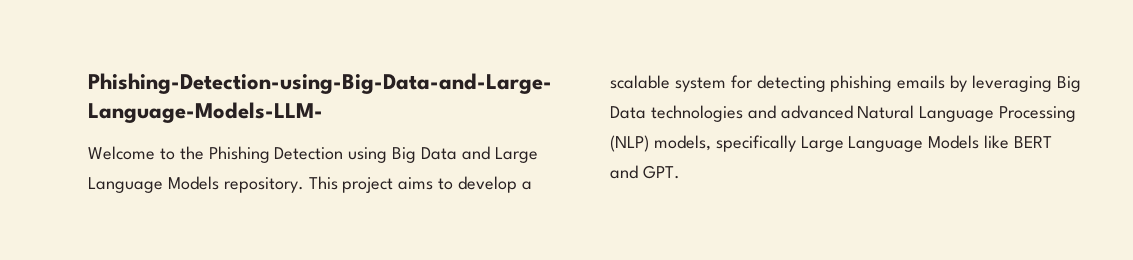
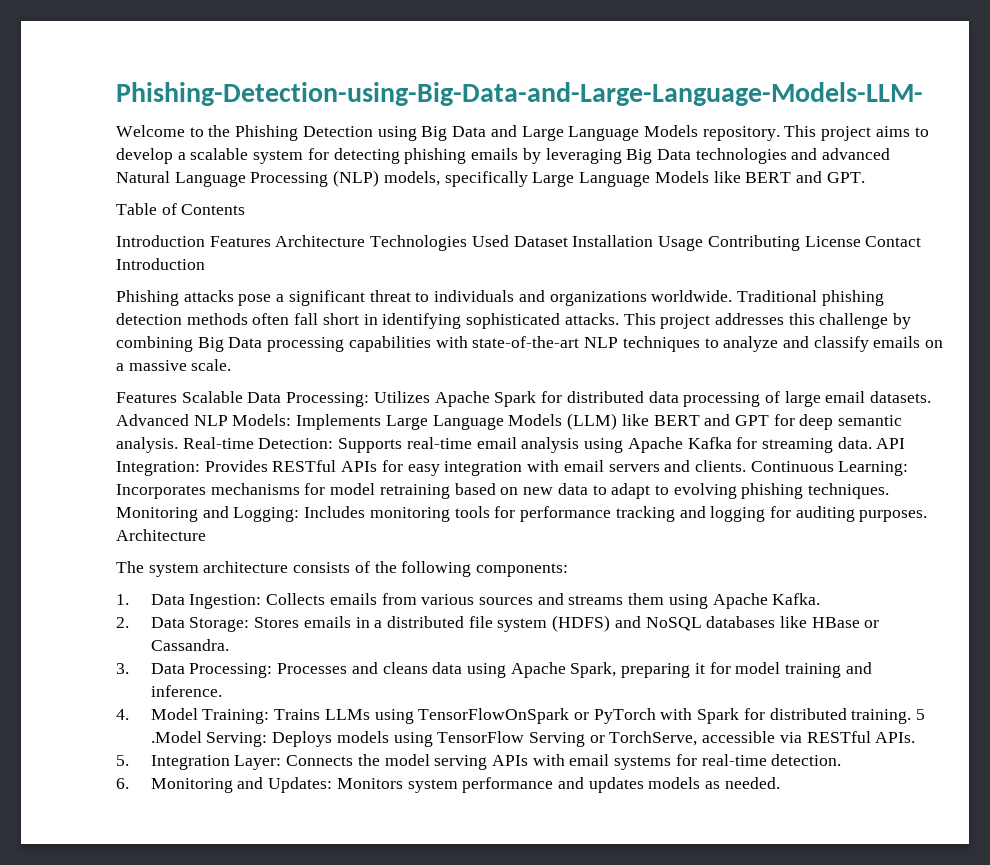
(680, 172) none -> [116,203,246,215] [116,235,922,251] [116,258,205,270] [116,290,884,306] [116,313,912,329] [116,336,944,352] [116,359,232,371] [116,391,932,407] [116,413,903,430] [116,437,906,453] [116,460,909,476] [116,483,890,499] [116,506,928,522] [116,529,206,541] [116,561,569,577] [116,593,821,609] [116,615,880,632] [150,639,229,651] [116,662,872,678] [150,685,222,697] [116,708,926,724] [150,731,916,747] [116,754,842,770] [116,777,780,793] // Table of Contents // Introduction Features Architecture Technologies Used Dataset Installation Usage Contributing License Contact Introduction // Phishing attacks pose a significant threat to individuals and organizations worldwide. Traditional phishing detection methods often fall short in identifying sophisticated attacks. This project addresses this challenge by combining Big Data processing capabilities with state-of-the-art NLP techniques to analyze and classify emails on a massive scale. // Features Scalable Data Processing: Utilizes Apache Spark for distributed data processing of large email datasets. Advanced NLP Models: Implements Large Language Models (LLM) like BERT and GPT for deep semantic analysis. Real-time Detection: Supports real-time email analysis using Apache Kafka for streaming data. API Integration: Provides RESTful APIs for easy integration with email servers and clients. Continuous Learning: Incorporates mechanisms for model retraining based on new data to adapt to evolving phishing techniques. Monitoring and Logging: Includes monitoring tools for performance tracking and logging for auditing purposes. Architecture // The system architecture consists of the following components: // 1. Data Ingestion: Collects emails from various sources and streams them using Apache Kafka. // 2. Data Storage: Stores emails in a distributed file system (HDFS) and NoSQL databases like HBase or Cassandra. // 3. Data Processing: Processes and cleans data using Apache Spark, preparing it for model training and inference. // 4. Model Training: Trains LLMs using TensorFlowOnSpark or PyTorch with Spark for distributed training. 5 .Model Serving: Deploys models using TensorFlow Serving or TorchServe, accessible via RESTful APIs. // 5. Integration Layer: Connects the model serving APIs with email systems for real-time detection. // 6. Monitoring and Updates: Monitors system performance and updates models as needed.

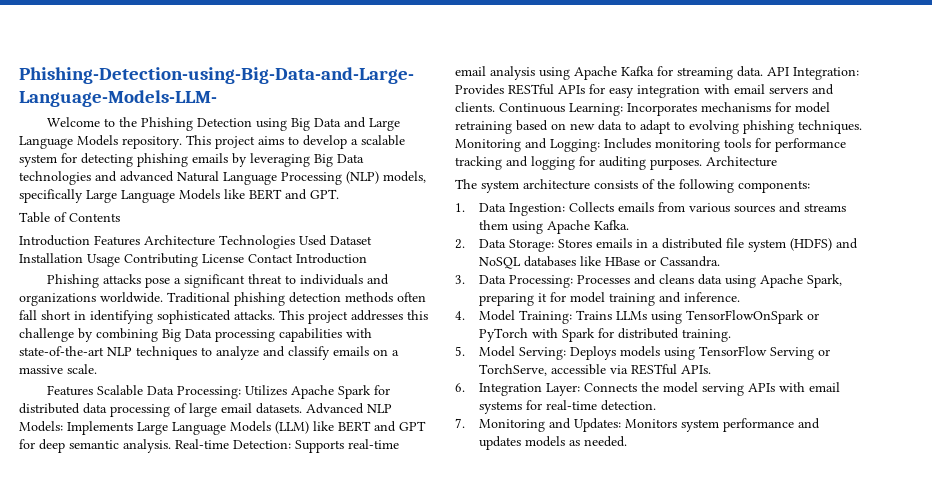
[916,709,926,720] [150,731,202,743] 5 .Model -> [455,346,515,357] // 5. Model
[116,755,129,766] 5. -> [455,383,465,392] 6.
[116,778,129,789] 6. -> [455,418,465,428] 7.

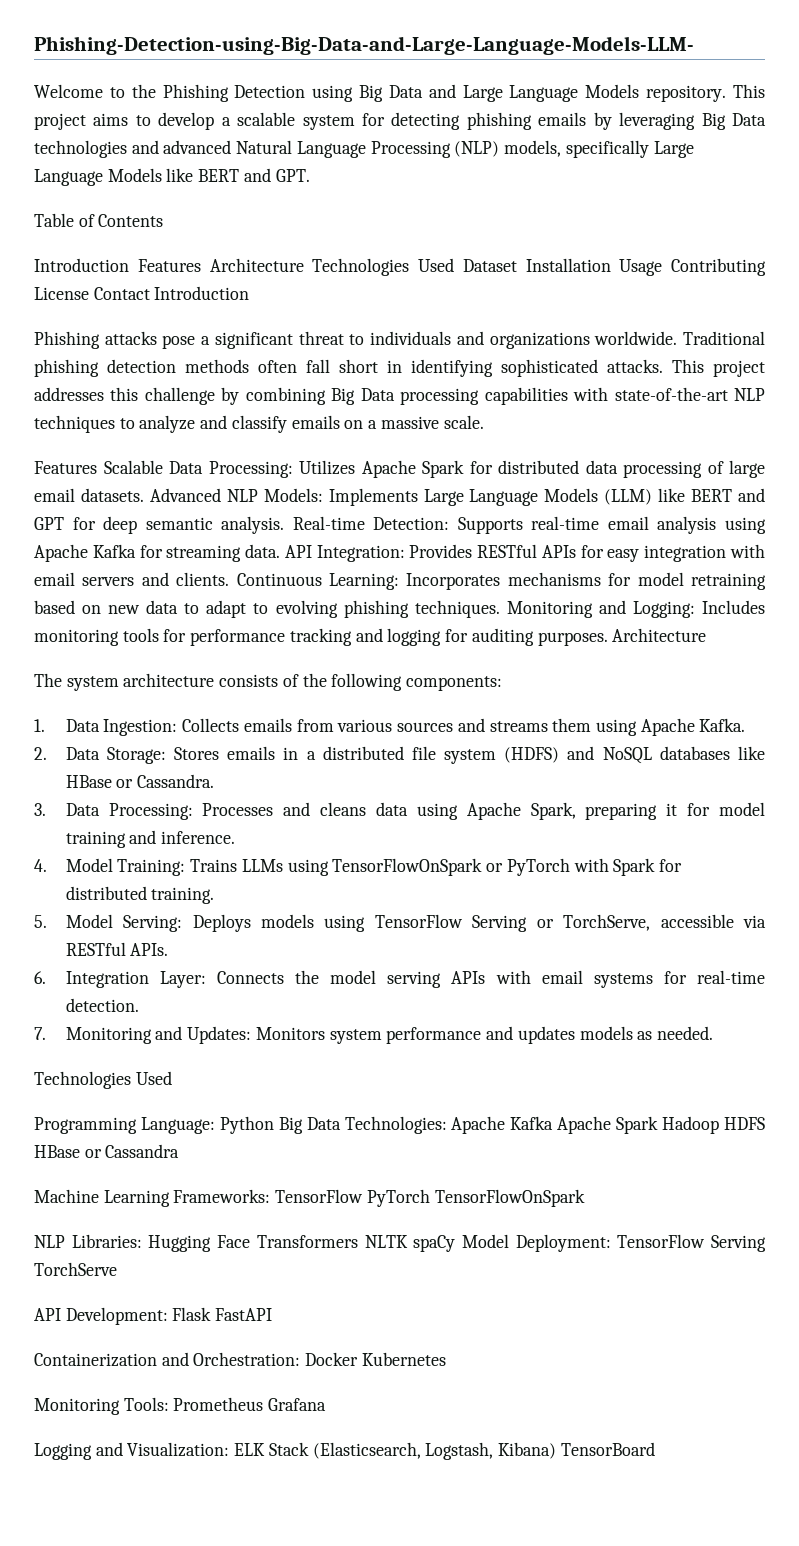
(627, 441) none -> [34,1071,172,1089] [34,1116,765,1134] [34,1144,180,1158] [34,1189,585,1207] [34,1234,766,1252] [34,1262,117,1276] [34,1307,273,1325] [34,1352,446,1367] [34,1397,327,1415] [34,1442,655,1460] // Technologies Used // Programming Language: Python Big Data Technologies: Apache Kafka Apache Spark Hadoop HDFS HBase or Cassandra // Machine Learning Frameworks: TensorFlow PyTorch TensorFlowOnSpark // NLP Libraries: Hugging Face Transformers NLTK spaCy Model Deployment: TensorFlow Serving TorchServe // API Development: Flask FastAPI // Containerization and Orchestration: Docker Kubernetes // Monitoring Tools: Prometheus Grafana // Logging and Visualization: ELK Stack (Elasticsearch, Logstash, Kibana) TensorBoard

